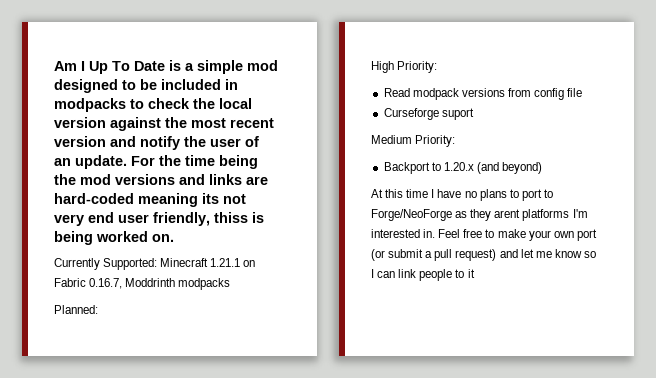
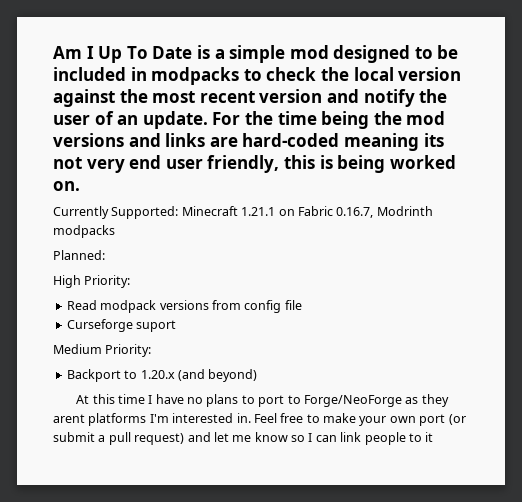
[214,212,248,223] thiss -> [283,155,315,169] this
[125,278,176,287] Moddrinth -> [376,206,433,216] Modrinth

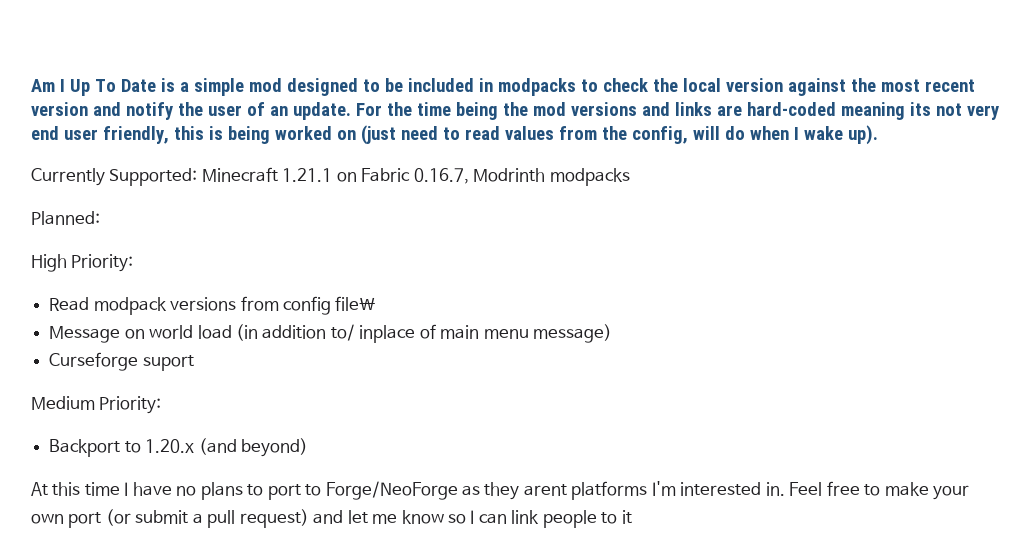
[53,181,80,191] on. -> [336,125,878,145] on (just need to read values from the config, will do when I wake up).
[284,300,302,310] file -> [335,296,376,311] [49,324,613,343] file\ // Message on world load (in addition to/ inplace of main menu message)

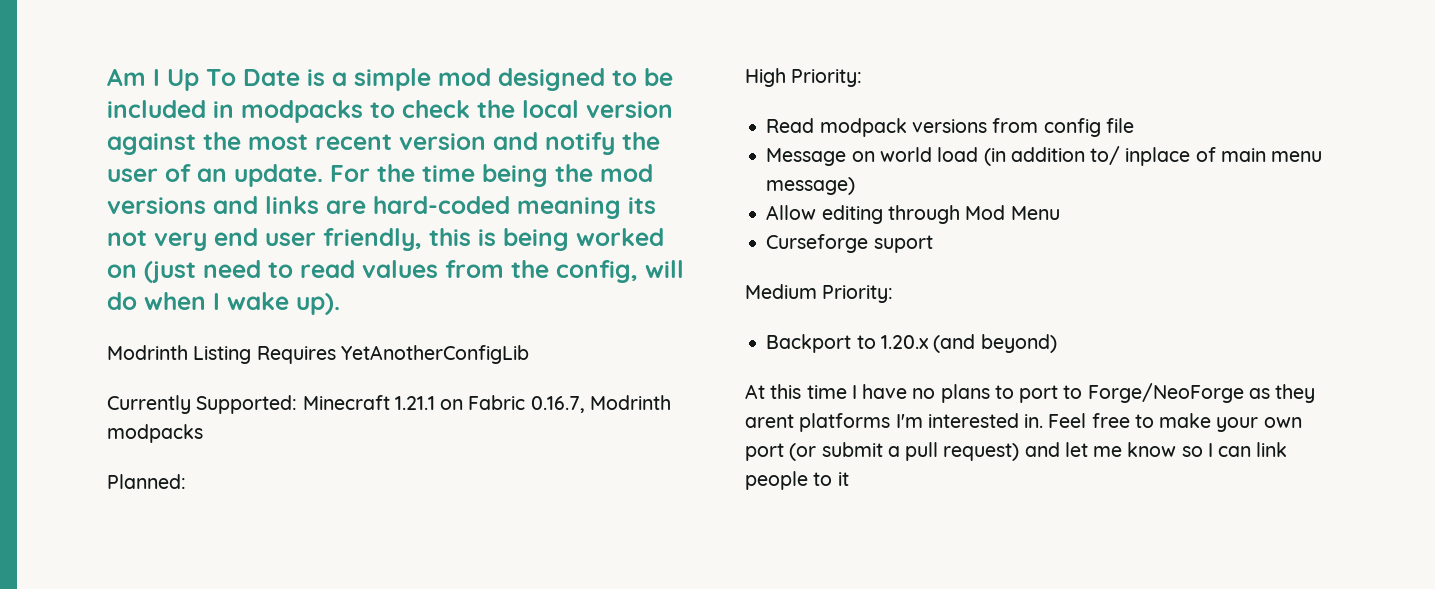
(878, 135) none -> [107,345,529,364] // Modrinth Listing Requires YetAnotherConfigLib
[335,296,376,311] file\ -> [1105,118,1134,133] file
(613, 333) none -> [766,205,1060,224] // Allow editing through Mod Menu

